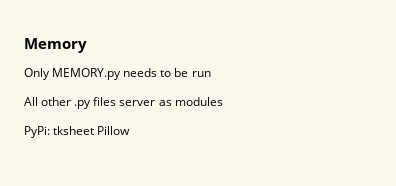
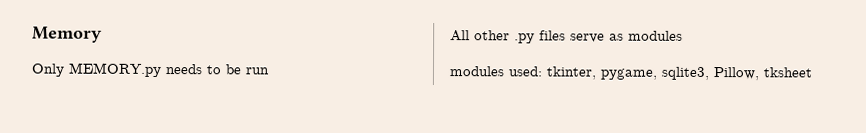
[119,100,156,106] server -> [570,33,605,43] serve
[24,126,131,138] PyPi: tksheet Pillow -> [449,66,812,81] modules used: tkinter, pygame, sqlite3, Pillow, tksheet

